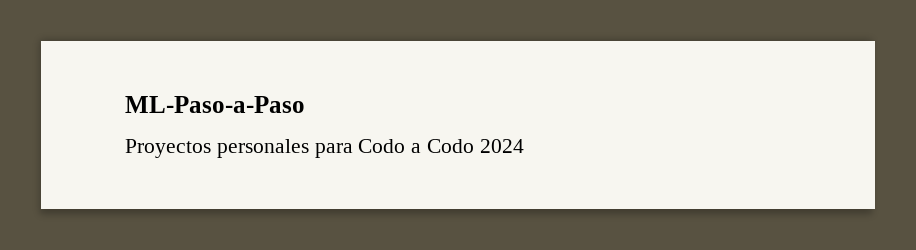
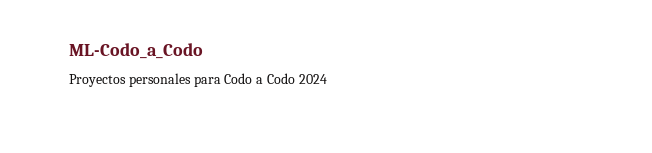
[125,96,305,113] ML-Paso-a-Paso -> [69,43,203,59] ML-Codo_a_Codo

